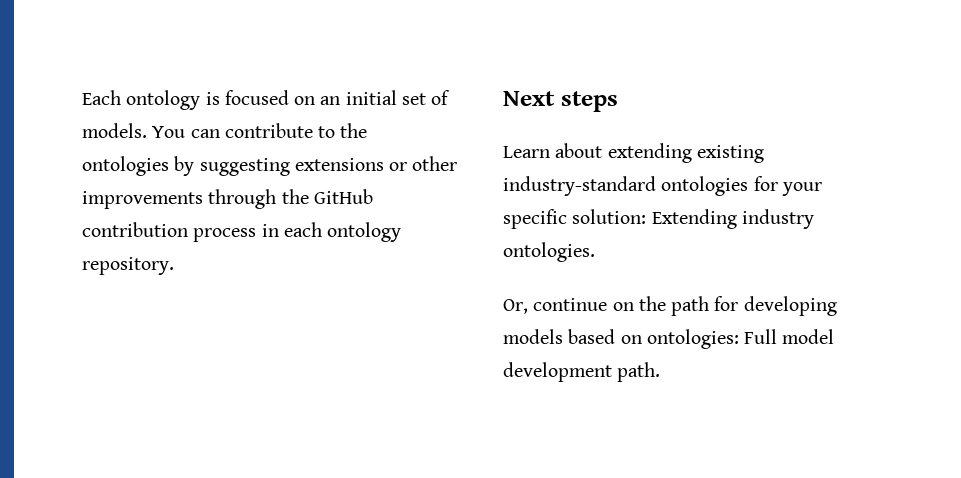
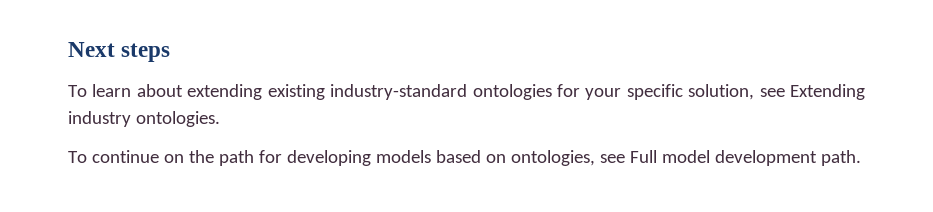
[82,90,451,110] [82,123,368,138] [82,156,458,176] [82,189,373,209] [82,222,402,242] [82,257,174,275] Each ontology is focused on an initial set of models. You can contribute to the ontologies by suggesting extensions or other improvements through the GitHub contribution process in each ontology repository. // -> (68, 49) none
[503,146,550,158] Learn -> [68,84,132,97] To learn
[572,209,647,224] solution: -> [688,84,785,100] solution, see
[503,299,528,314] Or, -> [68,151,87,163] To
[646,329,739,349] ontologies: -> [510,150,625,166] ontologies, see

